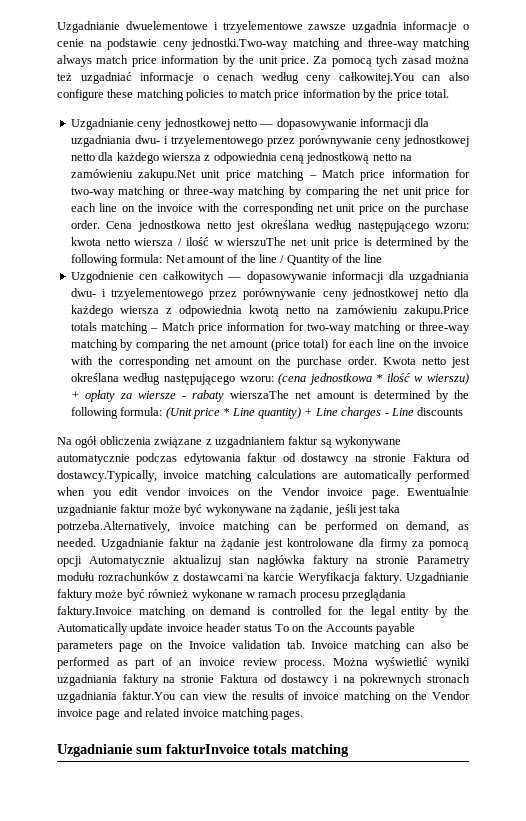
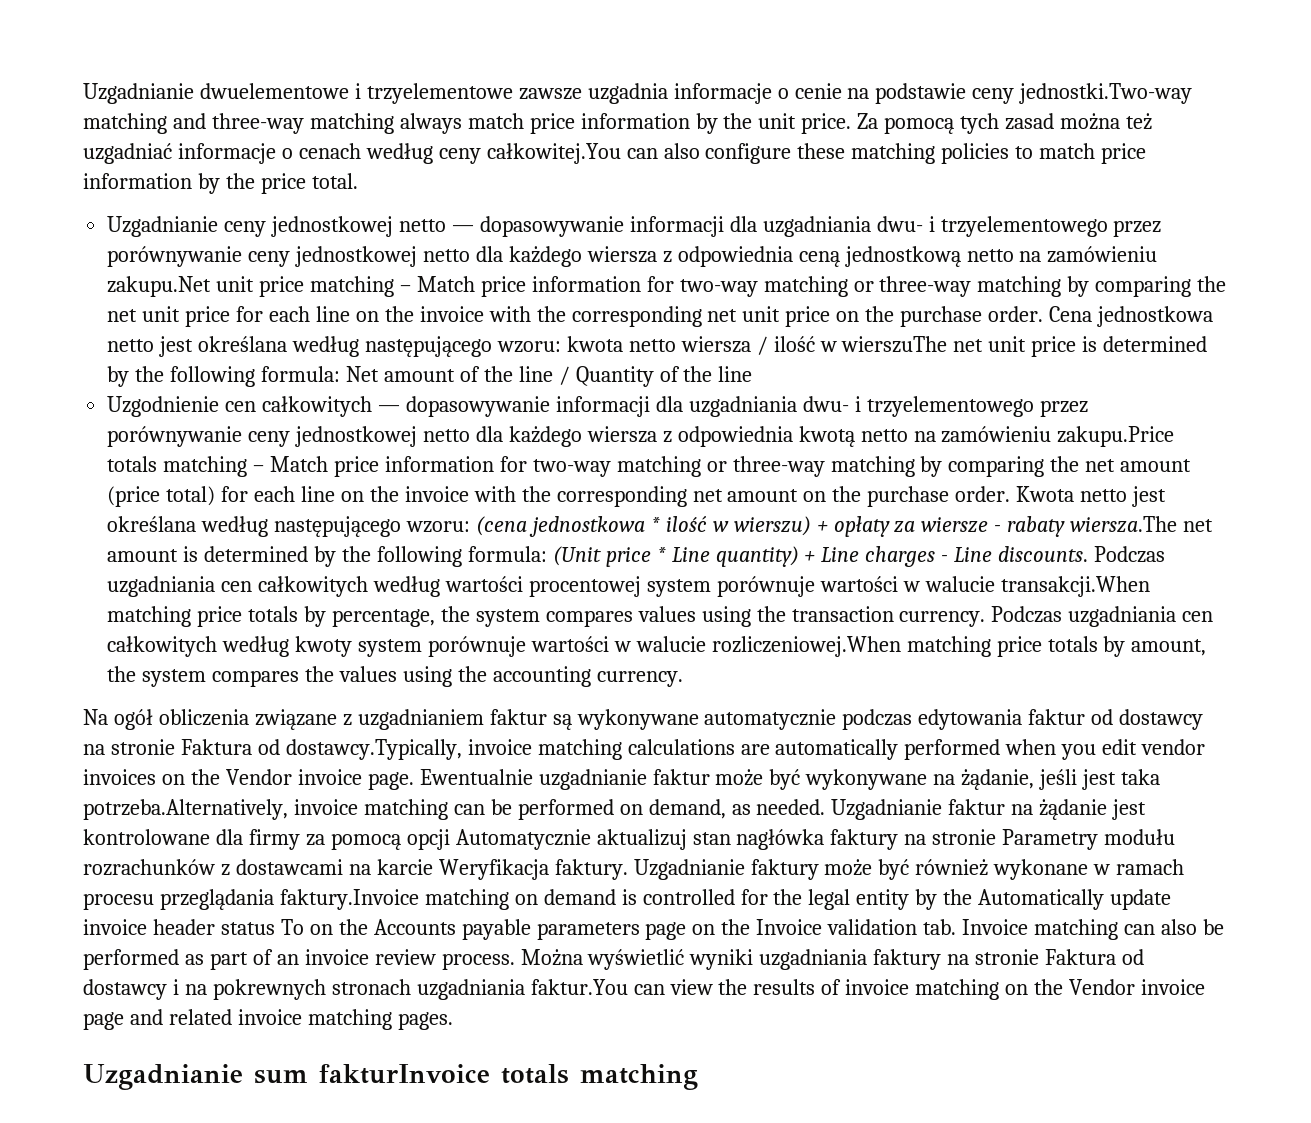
[230,390,290,399] wierszaThe -> [1070,516,1178,533] wiersza.The
[417,407,464,416] discounts -> [998,546,1166,563] [107,576,1150,597] [107,606,1214,627] [107,636,1207,657] [107,666,683,687] discounts. Podczas uzgadniania cen całkowitych według wartości procentowej system porównuje wartości w walucie transakcji.When matching price totals by percentage, the system compares values using the transaction currency. Podczas uzgadniania cen całkowitych według kwoty system porównuje wartości w walucie rozliczeniowej.When matching price totals by amount, the system compares the values using the accounting currency.

